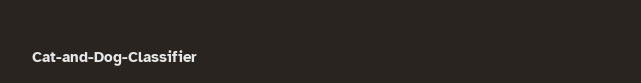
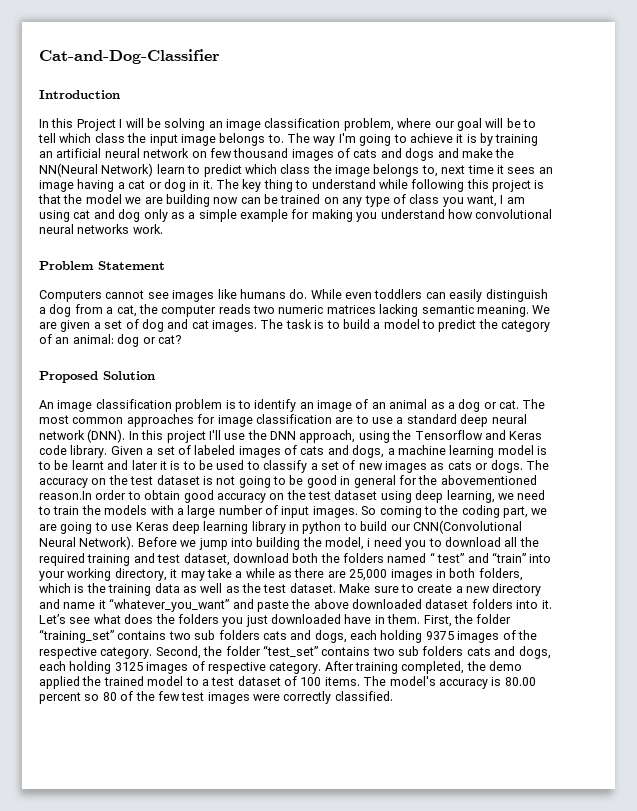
(197, 58) none -> [39,90,120,99] [39,118,536,131] [38,133,539,146] [39,148,515,161] [39,163,553,177] [39,179,545,192] [38,194,525,207] [39,209,553,222] [39,224,163,234] [39,261,165,270] [39,289,548,302] [39,304,551,317] [39,319,551,332] [39,334,181,347] [39,371,155,383] [39,399,546,412] [39,414,527,427] [39,429,543,443] [39,445,547,458] [38,460,549,473] [39,475,537,488] [39,490,546,503] [38,505,548,518] [39,520,522,534] [39,536,539,550] [39,552,552,566] [39,568,523,581] [39,583,542,596] [39,598,552,612] [39,614,512,627] [39,629,537,643] [39,645,551,659] [39,661,523,674] [39,676,536,689] [39,691,393,704] // Introduction // In this Project I will be solving an image classification problem, where our goal will be to tell which class the input image belongs to. The way I'm going to achieve it is by training an artificial neural network on few thousand images of cats and dogs and make the NN(Neural Network) learn to predict which class the image belongs to, next time it sees an image having a cat or dog in it. The key thing to understand while following this project is that the model we are building now can be trained on any type of class you want, I am using cat and dog only as a simple example for making you understand how convolutional neural networks work. // Problem Statement // Computers cannot see images like humans do. While even toddlers can easily distinguish a dog from a cat, the computer reads two numeric matrices lacking semantic meaning. We are given a set of dog and cat images. The task is to build a model to predict the category of an animal: dog or cat? // Proposed Solution // An image classification problem is to identify an image of an animal as a dog or cat. The most common approaches for image classification are to use a standard deep neural network (DNN). In this project I'll use the DNN approach, using the Tensorflow and Keras code library. Given a set of labeled images of cats and dogs, a machine learning model is to be learnt and later it is to be used to classify a set of new images as cats or dogs. The accuracy on the test dataset is not going to be good in general for the abovementioned reason.In order to obtain good accuracy on the test dataset using deep learning, we need to train the models with a large number of input images. So coming to the coding part, we are going to use Keras deep learning library in python to build our CNN(Convolutional Neural Network). Before we jump into building the model, i need you to download all the required training and test dataset, download both the folders named “ test” and “train” into your working directory, it may take a while as there are 25,000 images in both folders, which is the training data as well as the test dataset. Make sure to create a new directory and name it “whatever_you_want” and paste the above downloaded dataset folders into it. Let’s see what does the folders you just downloaded have in them. First, the folder “training_set” contains two sub folders cats and dogs, each holding 9375 images of the respective category. Second, the folder “test_set” contains two sub folders cats and dogs, each holding 3125 images of respective category. After training completed, the demo applied the trained model to a test dataset of 100 items. The model's accuracy is 80.00 percent so 80 of the few test images were correctly classified.

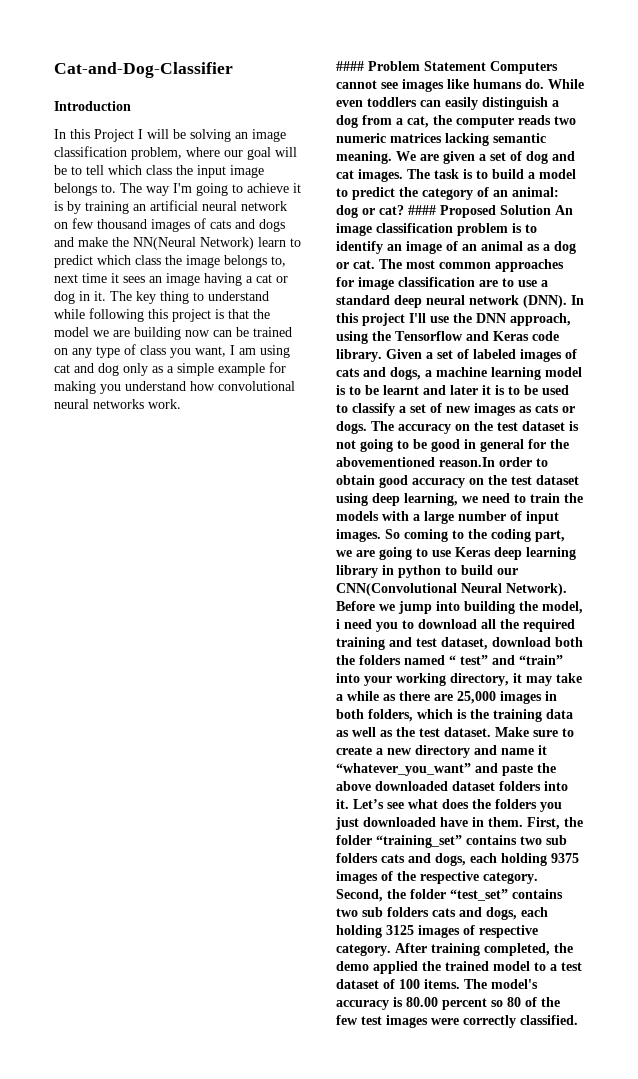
(163, 229) none -> [336,61,364,71] ####
(165, 265) // -> (486, 66) none
(181, 339) // -> [408,205,436,215] ####
(155, 375) // -> (551, 210) none

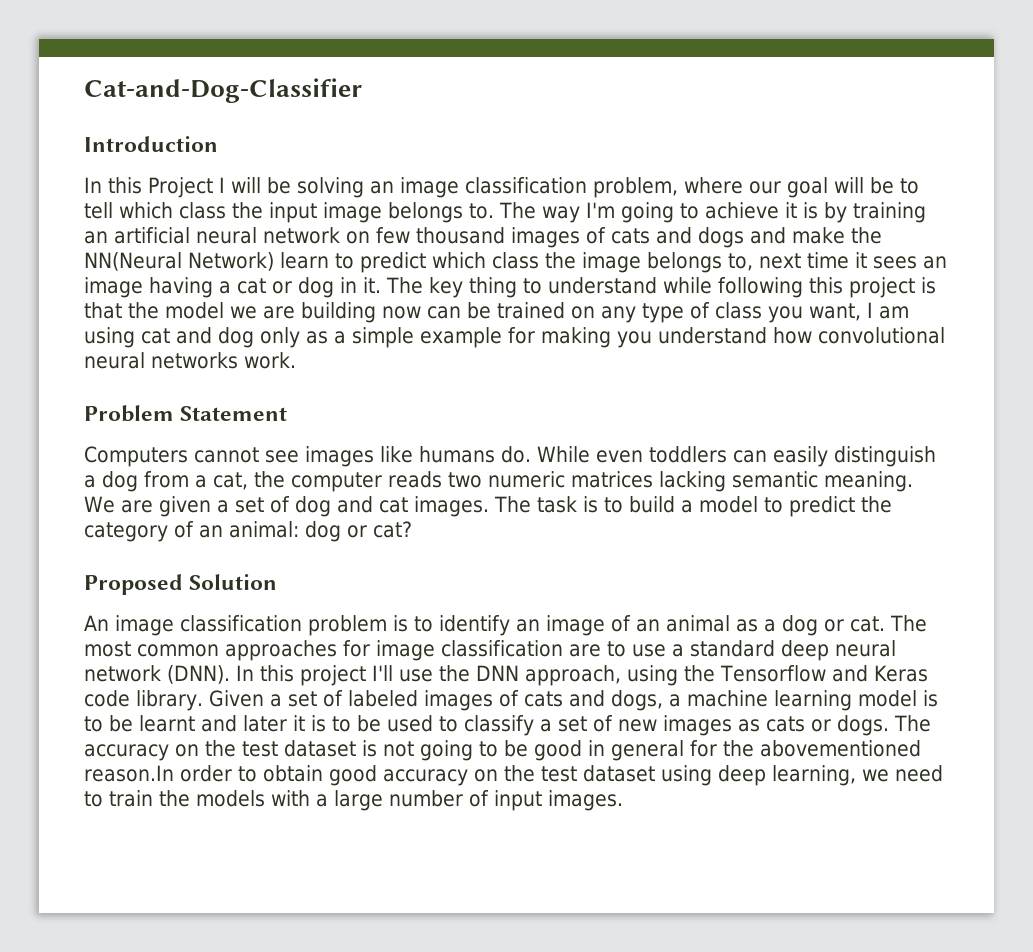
[336,61,364,71] #### -> (296, 360) none
(486, 66) none -> (288, 413) //
[408,205,436,215] #### -> (412, 529) //
(551, 210) none -> (278, 582) //
[385,529,565,542] [336,547,576,560] [336,565,518,578] [336,583,567,596] [336,601,583,614] [336,619,575,632] [336,637,583,650] [336,655,563,665] [336,673,582,686] [336,691,557,704] [336,709,573,722] [336,727,574,737] [336,745,547,758] [336,763,556,776] [336,781,568,791] [336,799,562,812] [335,817,583,830] [336,835,567,848] [336,853,579,866] [336,871,538,884] [336,889,563,902] [336,907,548,920] [336,925,538,938] [336,943,573,956] [336,961,582,974] [336,979,538,989] [336,997,560,1010] [336,1015,578,1028] So coming to the coding part, we are going to use Keras deep learning library in python to build our CNN(Convolutional Neural Network). Before we jump into building the model, i need you to download all the required training and test dataset, download both the folders named “ test” and “train” into your working directory, it may take a while as there are 25,000 images in both folders, which is the training data as well as the test dataset. Make sure to create a new directory and name it “whatever_you_want” and paste the above downloaded dataset folders into it. Let’s see what does the folders you just downloaded have in them. First, the folder “training_set” contains two sub folders cats and dogs, each holding 9375 images of the respective category. Second, the folder “test_set” contains two sub folders cats and dogs, each holding 3125 images of respective category. After training completed, the demo applied the trained model to a test dataset of 100 items. The model's accuracy is 80.00 percent so 80 of the few test images were correctly classified. -> (623, 800) none

